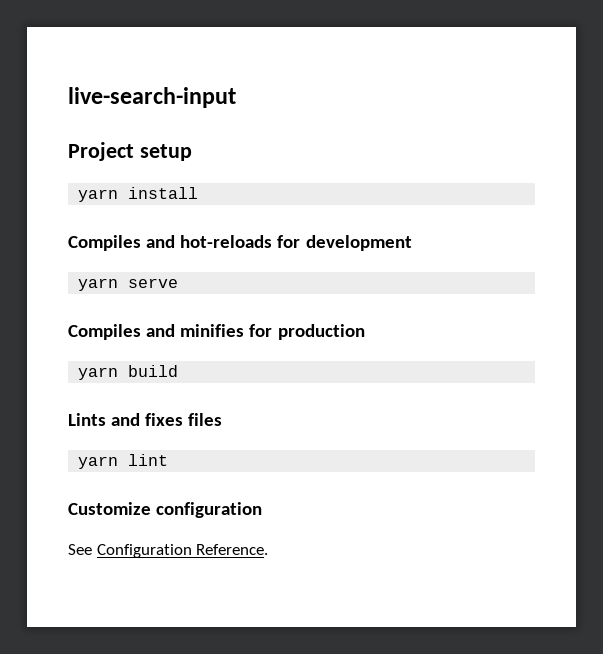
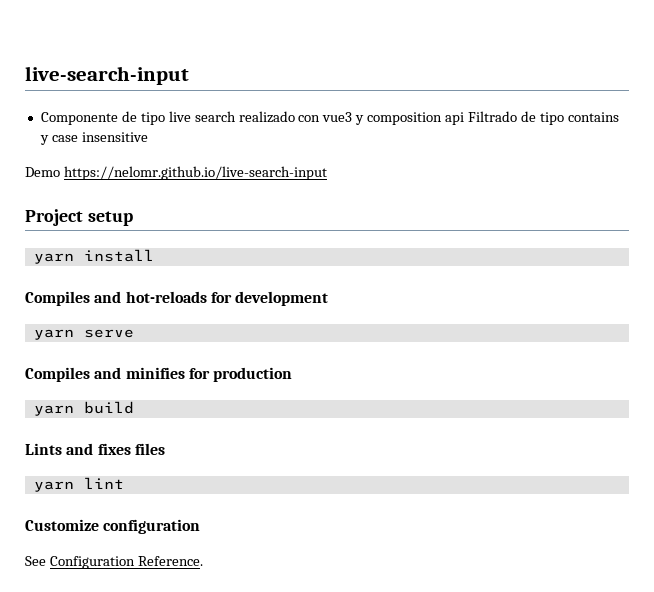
(236, 97) none -> [40,111,619,125] [39,132,148,145] [25,166,327,180] // Componente de tipo live search realizado con vue3 y composition api Filtrado de tipo contains y case insensitive // Demo https://nelomr.github.io/live-search-input

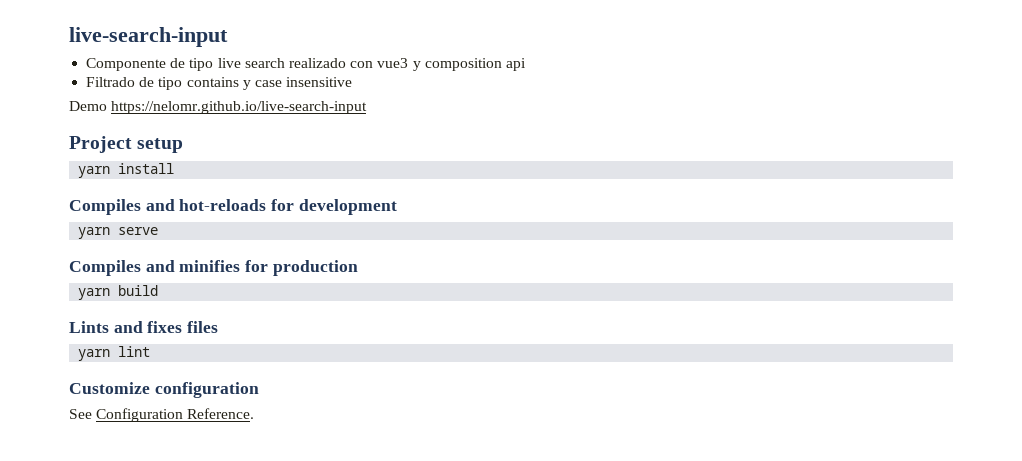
(465, 118) none -> (526, 64) //

